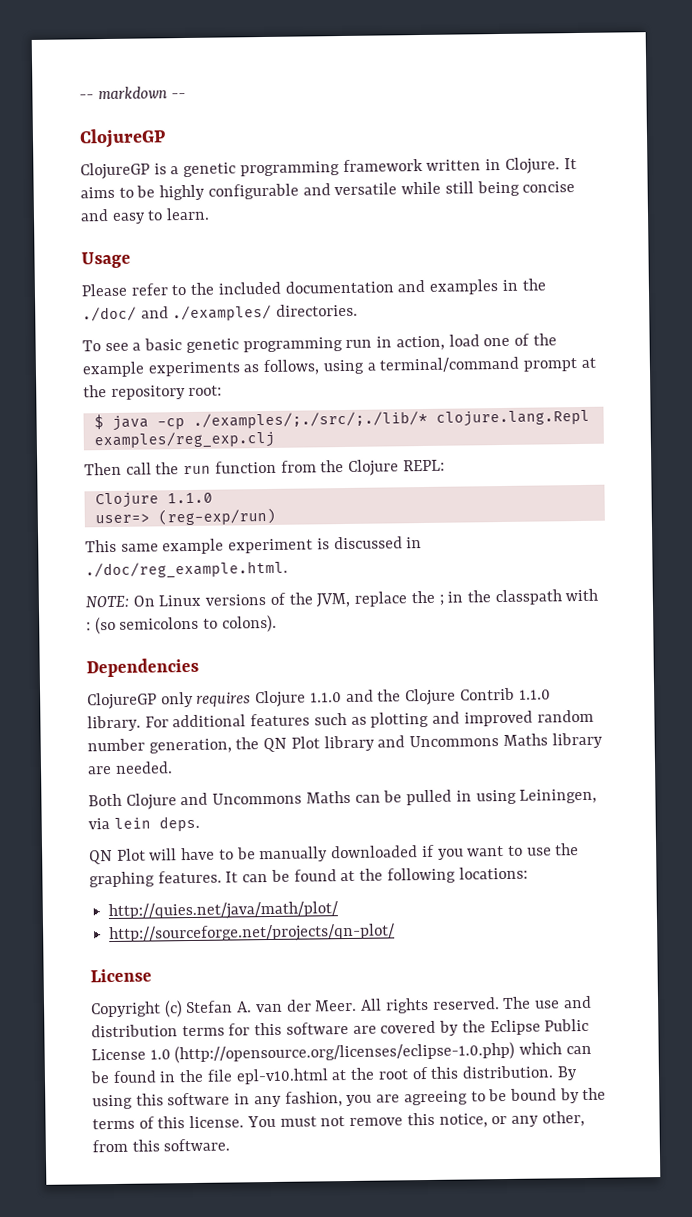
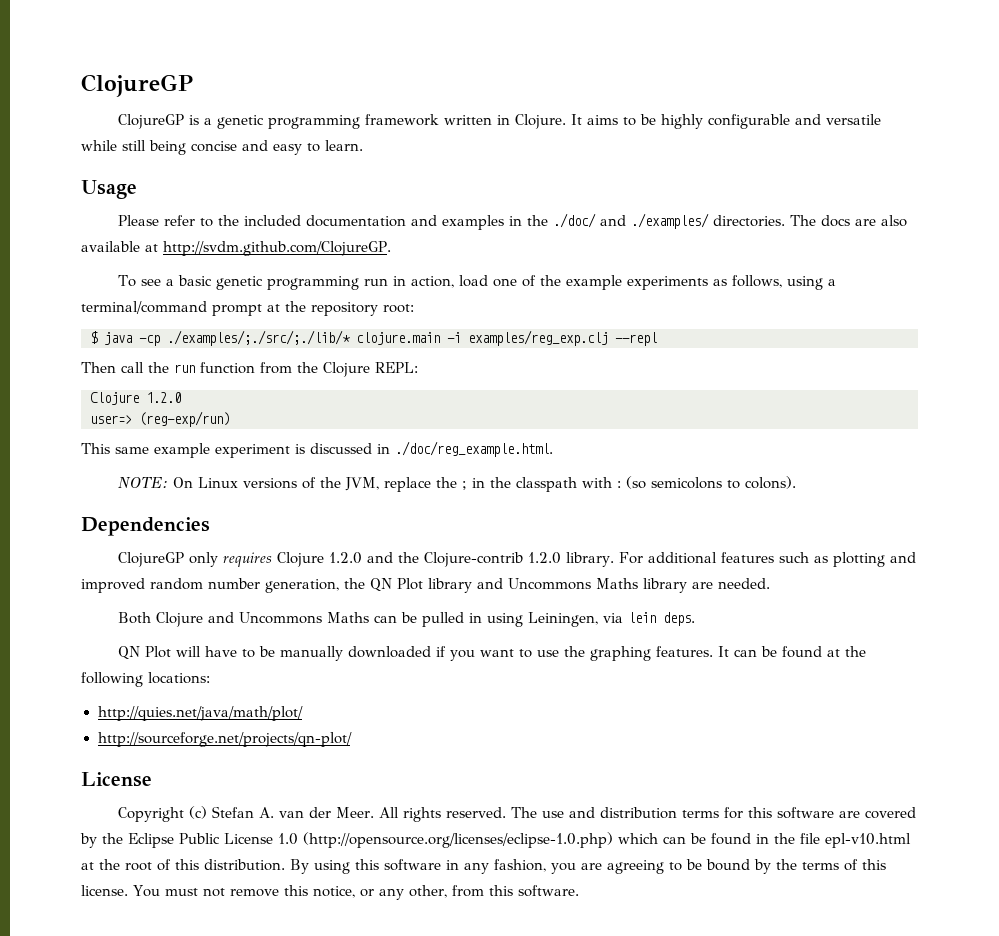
[79,86,187,100] -- markdown -- // -> (81, 85) none
(359, 310) none -> [789,215,907,227] [81,241,391,256] The docs are also available at http://svdm.github.com/ClojureGP.
[435,409,590,427] clojure.lang.Repl -> [356,332,461,345] clojure.main -i
(275, 440) none -> [615,332,657,346] --repl
[166,492,213,504] 1.1.0 -> [146,392,181,403] 1.2.0
[309,692,342,703] 1.1.0 -> [328,552,362,564] 1.2.0
[405,687,551,706] Clojure Contrib 1.1.0 -> [423,552,561,567] Clojure-contrib 1.2.0

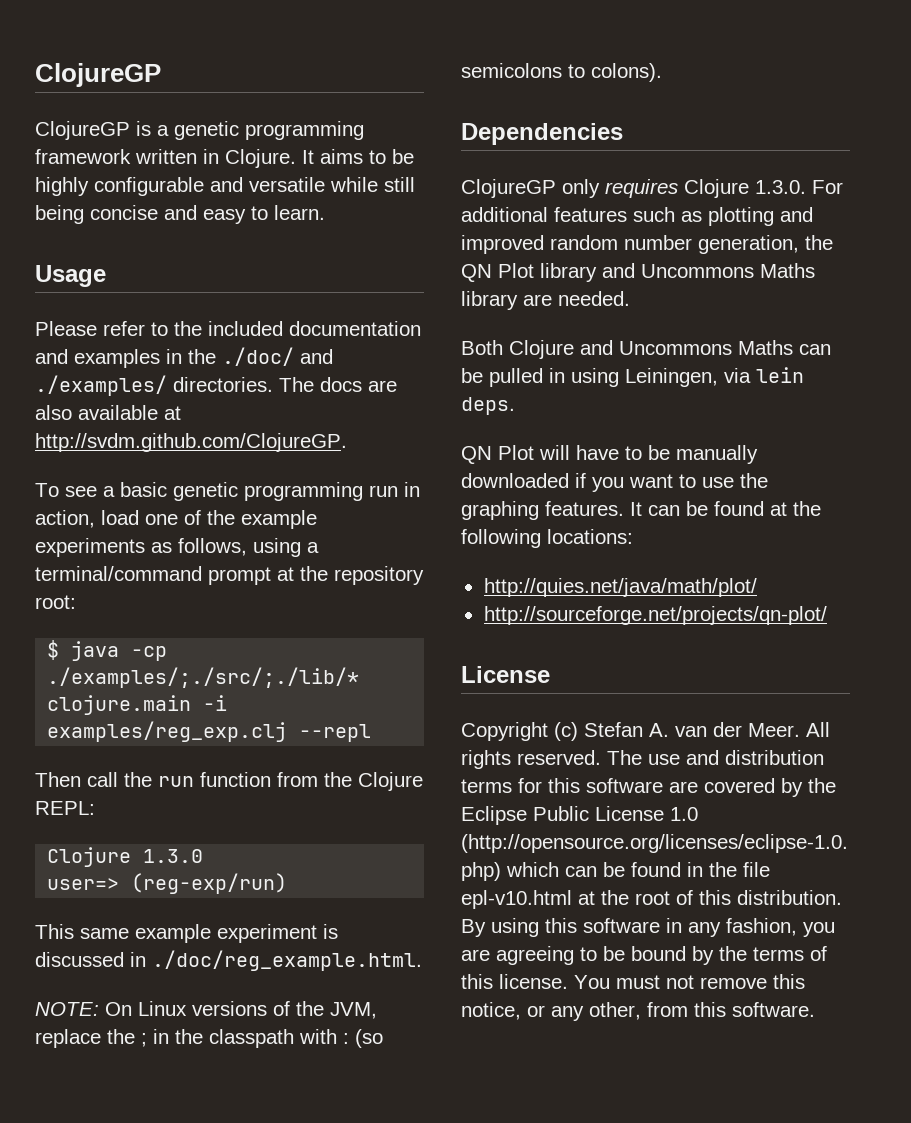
[146,392,181,403] 1.2.0 -> [143,849,204,863] 1.3.0
[328,552,614,567] 1.2.0 and the Clojure-contrib 1.2.0 library. -> [755,180,806,194] 1.3.0.

